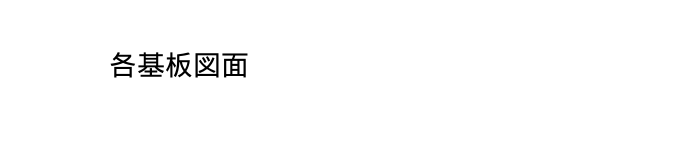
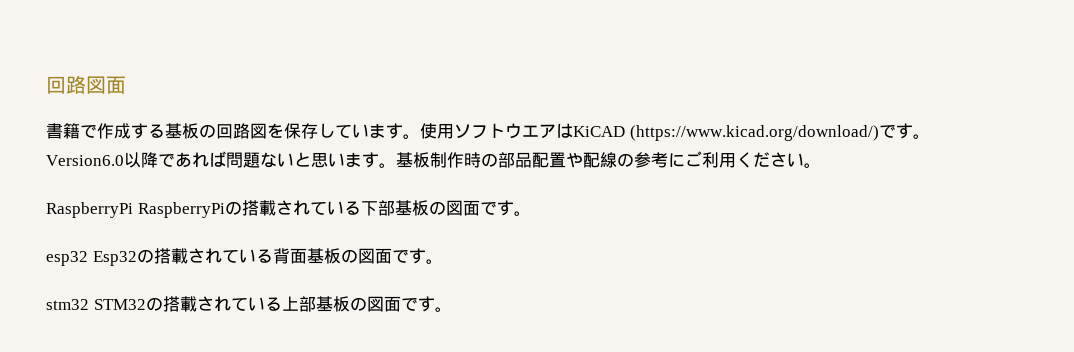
[109,52,249,78] 各基板図面 -> [46,75,126,94] [46,123,930,141] [46,151,821,168] [46,200,531,218] [46,248,443,266] [46,296,452,312] 回路図面 // 書籍で作成する基板の回路図を保存しています。使用ソフトウエアはKiCAD (https://www.kicad.org/download/)です。Version6.0以降であれば問題ないと思います。基板制作時の部品配置や配線の参考にご利用ください。 // RaspberryPi RaspberryPiの搭載されている下部基板の図面です。 // esp32 Esp32の搭載されている背面基板の図面です。 // stm32 STM32の搭載されている上部基板の図面です。

